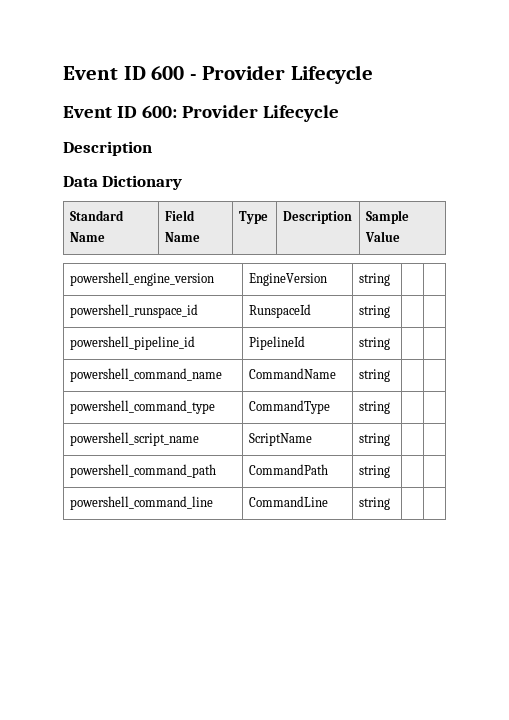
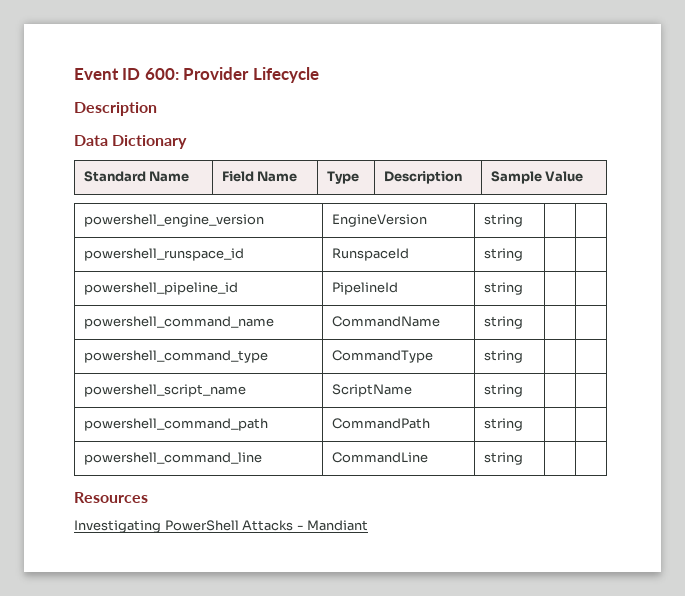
[63,65,373,84] [63,106,137,118] Event ID 600 - Provider Lifecycle // Event ID -> [74,68,141,80] Event ID
(390, 503) none -> [74,492,148,503] [74,520,369,533] // Resources // Investigating PowerShell Attacks - Mandiant

